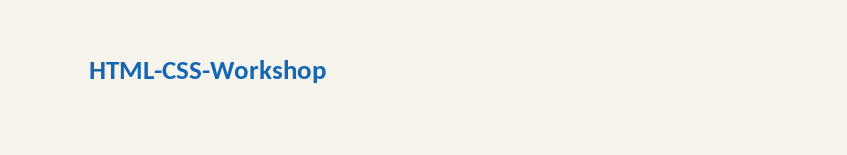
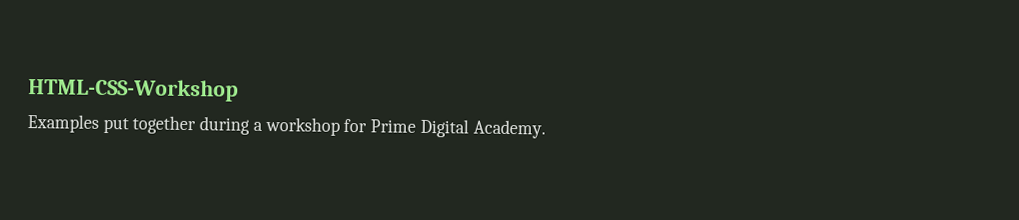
(326, 71) none -> [27,114,546,139] // Examples put together during a workshop for Prime Digital Academy.

